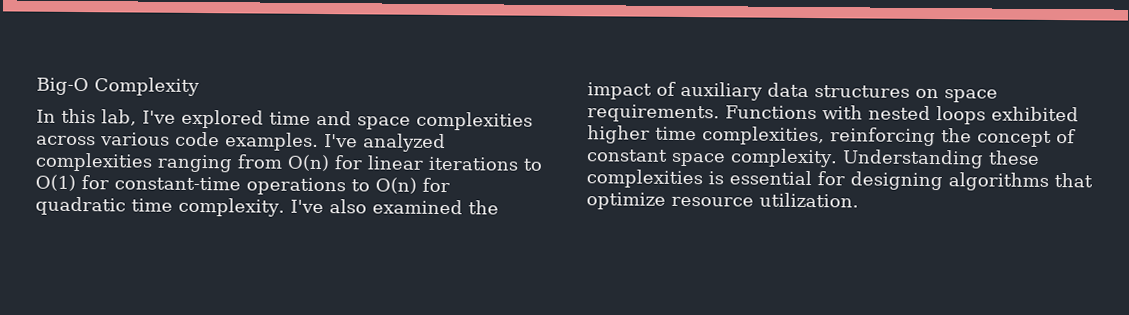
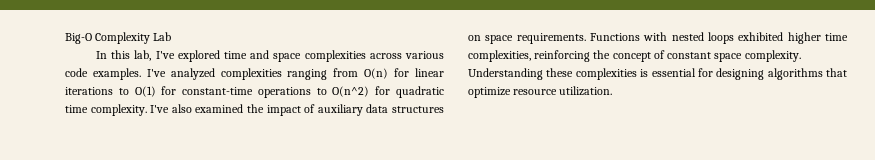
(200, 87) none -> [153,32,172,41] Lab
[375,177,417,194] O(n) -> [332,86,370,97] O(n^2)

